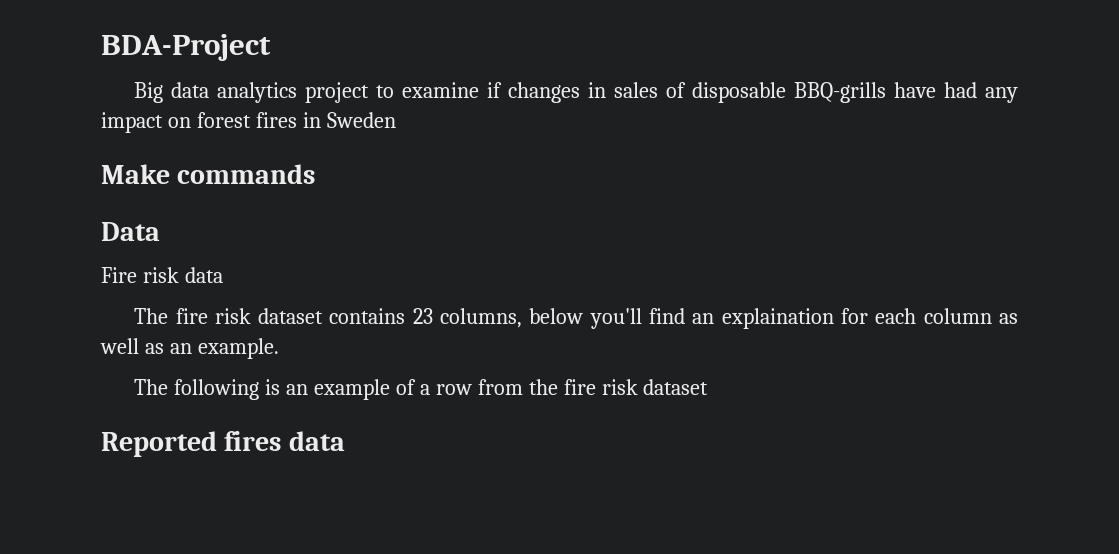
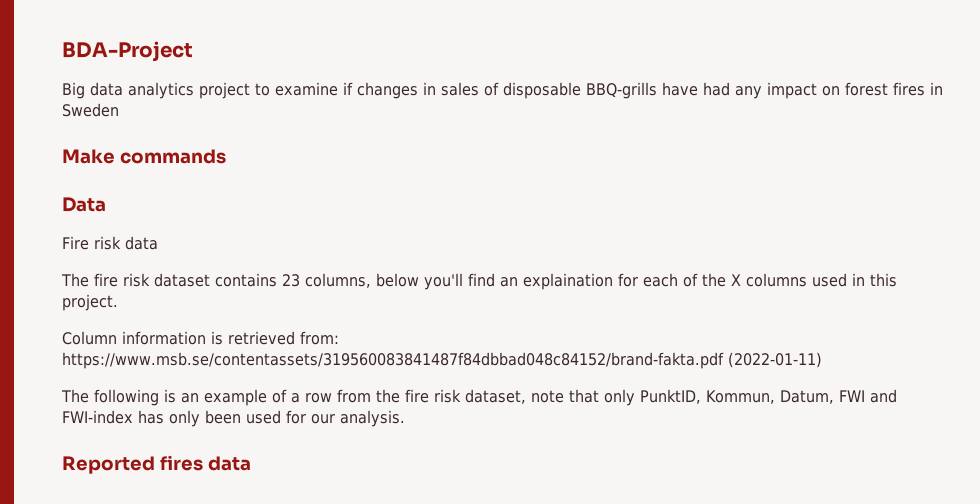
[923,308,1018,324] [100,338,279,359] column as well as an example. -> [683,273,897,287] [62,294,118,311] [62,331,339,345] [62,352,822,369] of the X columns used in this project. // Column information is retrieved from: https://www.msb.se/contentassets/319560083841487f84dbbad048c84152/brand-fakta.pdf (2022-01-11)
[643,379,709,395] dataset -> [465,389,897,406] [62,410,405,427] dataset, note that only PunktID, Kommun, Datum, FWI and FWI-index has only been used for our analysis.

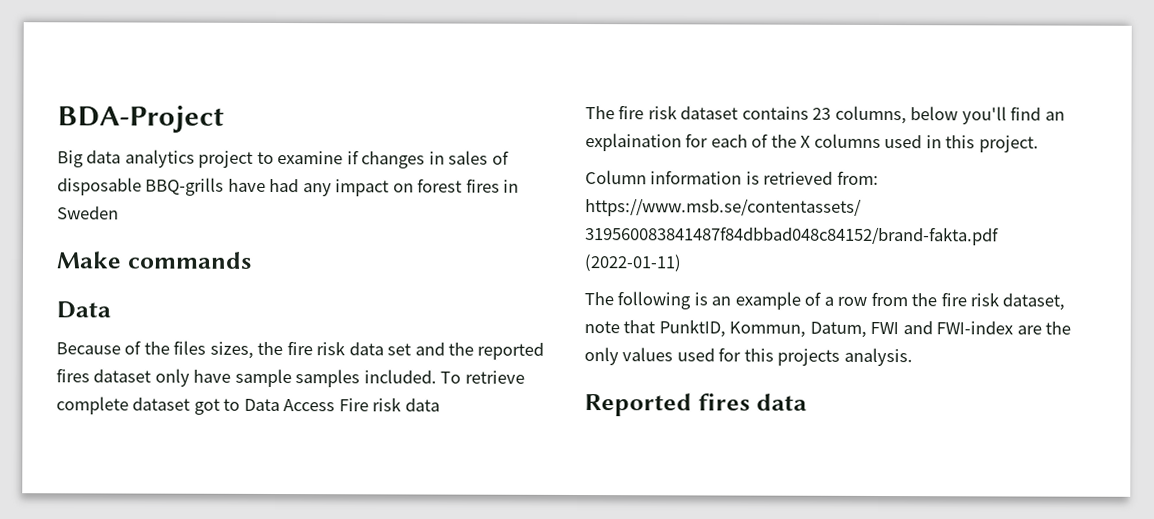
(106, 204) none -> [56,340,545,360] [56,368,525,388] [56,396,336,415] Because of the files sizes, the fire risk data set and the reported fires dataset only have sample samples included. To retrieve complete dataset got to Data Access
[604,389,635,406] only -> (656, 327) none
[138,410,335,427] has only been used for our -> [1016,321,1072,335] [584,347,841,366] are the only values used for this projects

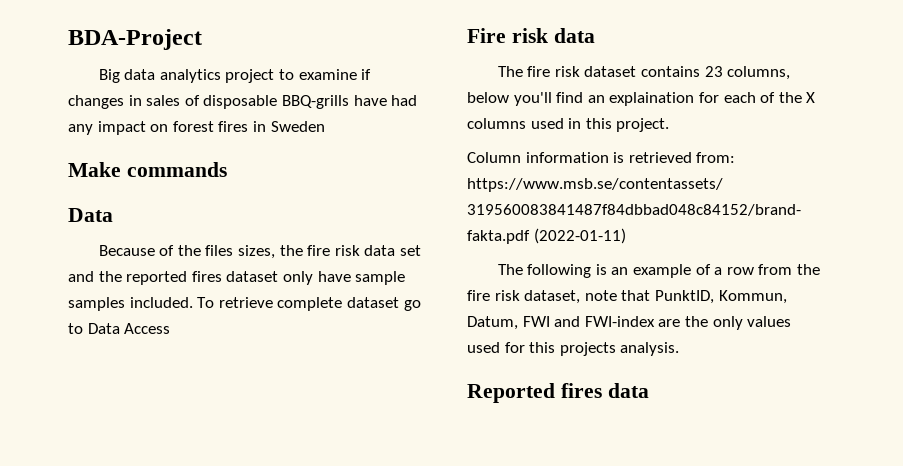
[193,398,220,415] got -> [403,300,421,311] go
(336, 405) none -> (171, 328) //

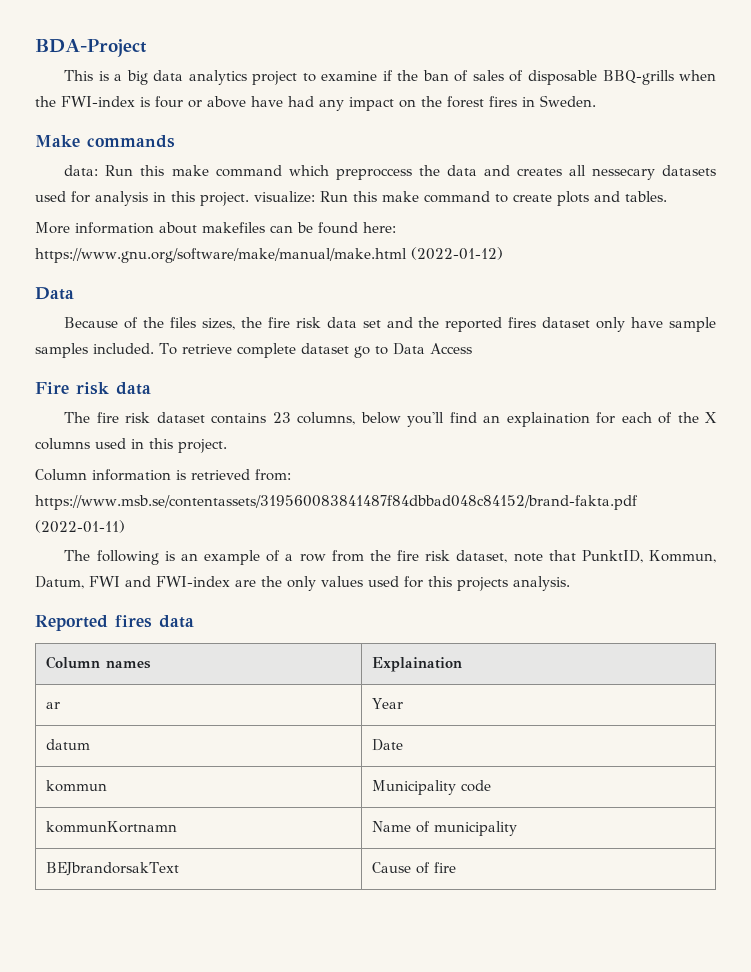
[98,69,120,83] Big -> [64,70,148,85] This is a big
[68,95,142,109] changes in -> [397,70,469,82] the ban of
(349, 102) none -> [678,70,716,81] [35,96,246,108] when the FWI-index is four or above
(169, 128) none -> [421,96,442,107] the
[270,121,325,132] Sweden -> [540,95,596,107] Sweden.
(227, 169) none -> [64,165,716,180] [35,191,667,206] [35,222,396,234] [35,247,503,263] // data: Run this make command which preproccess the data and creates all nessecary datasets used for analysis in this project. visualize: Run this make command to create plots and tables. // More information about makefiles can be found here: https://www.gnu.org/software/make/manual/make.html (2022-01-12)
(649, 390) none -> [45,656,151,669] [371,657,462,672] [45,702,60,709] [371,698,403,709] [45,739,90,750] [371,739,403,751] [45,780,107,792] [371,780,491,795] [45,821,177,833] [371,821,517,836] [45,862,179,876] [371,862,456,874] // Column names | Explaination // ar | Year // datum | Date // kommun | Municipality code // kommunKortnamn | Name of municipality // BEJbrandorsakText | Cause of fire

